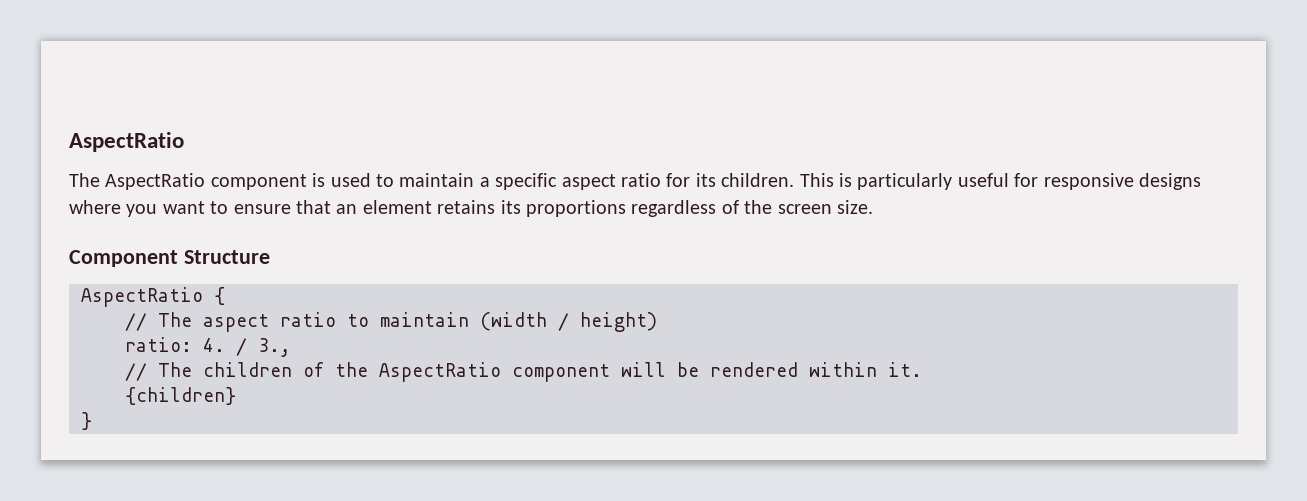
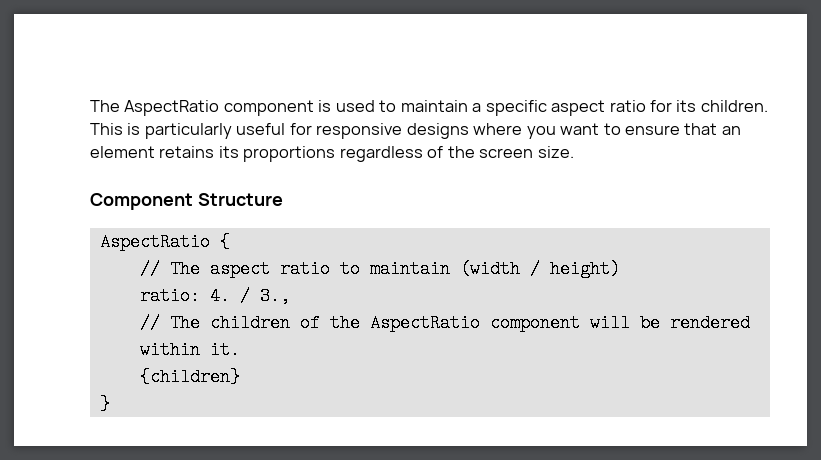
[69,132,184,152] AspectRatio // -> (90, 106) none

